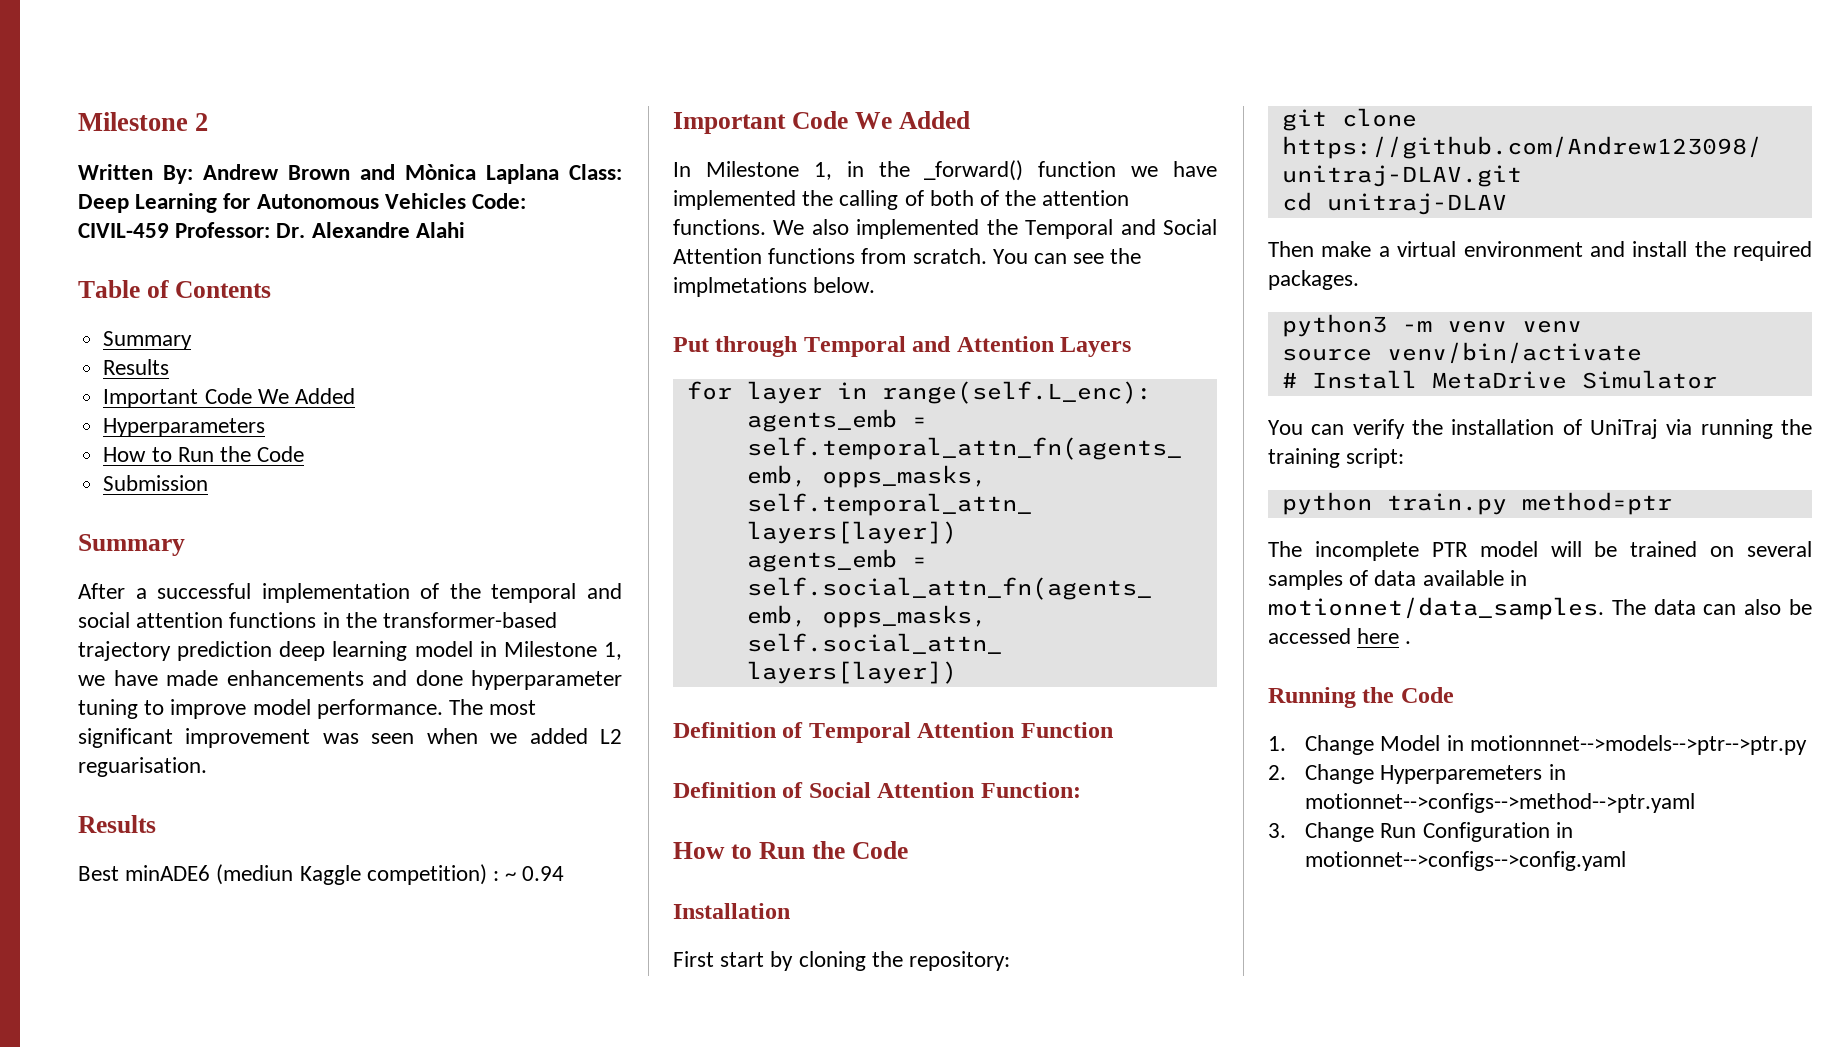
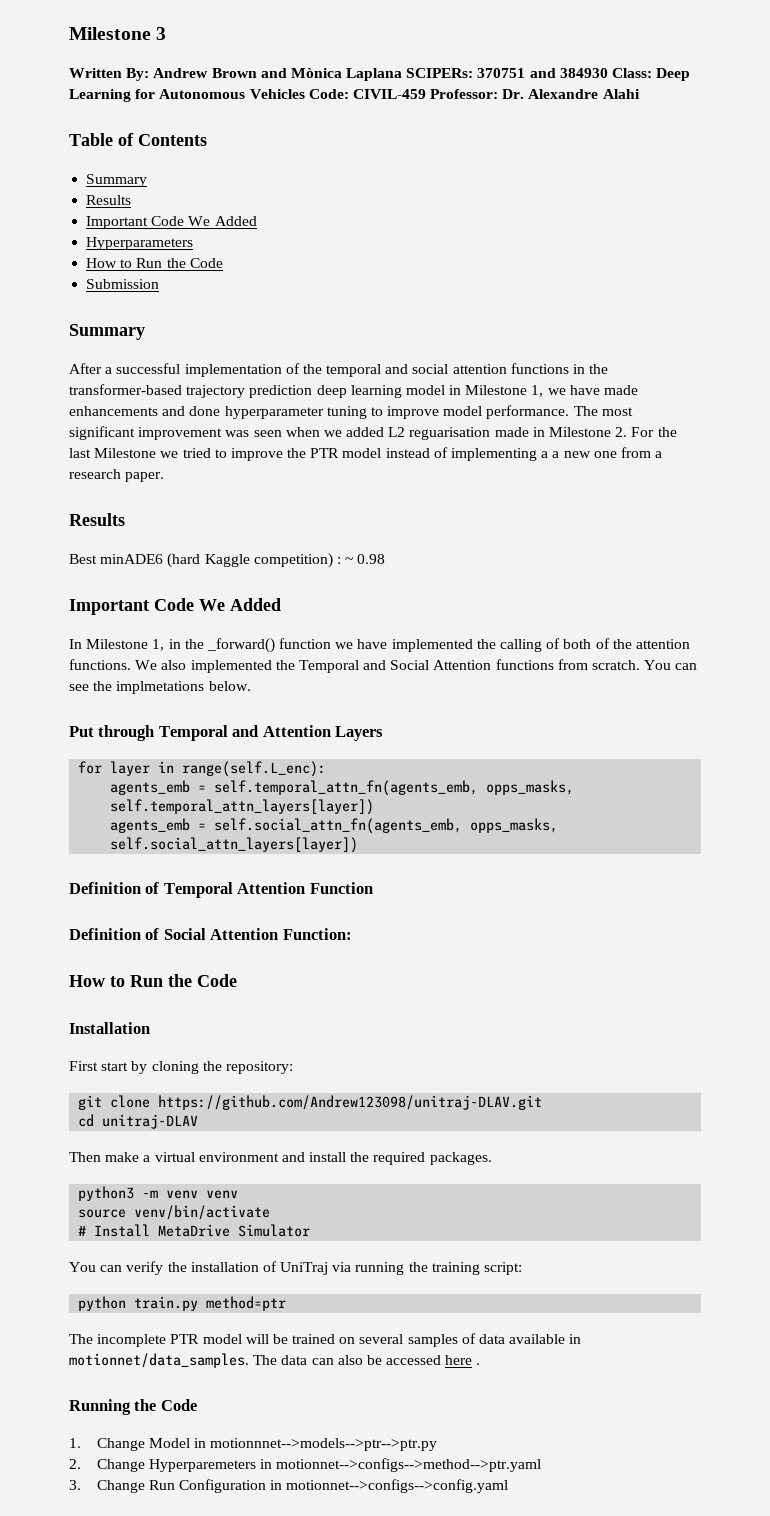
[78,112,209,131] Milestone 2 -> [69,27,167,40] Milestone 3
(559, 174) none -> [406,68,608,78] SCIPERs: 370751 and 384930
[78,757,207,777] reguarisation. -> [409,427,677,440] [69,447,663,461] [69,469,165,482] reguarisation made in Milestone 2. For the last Milestone we tried to improve the PTR model instead of implementing a a new one from a research paper.
[216,864,294,885] (mediun -> [167,553,201,568] (hard
[522,866,565,881] 0.94 -> [357,554,386,564] 0.98

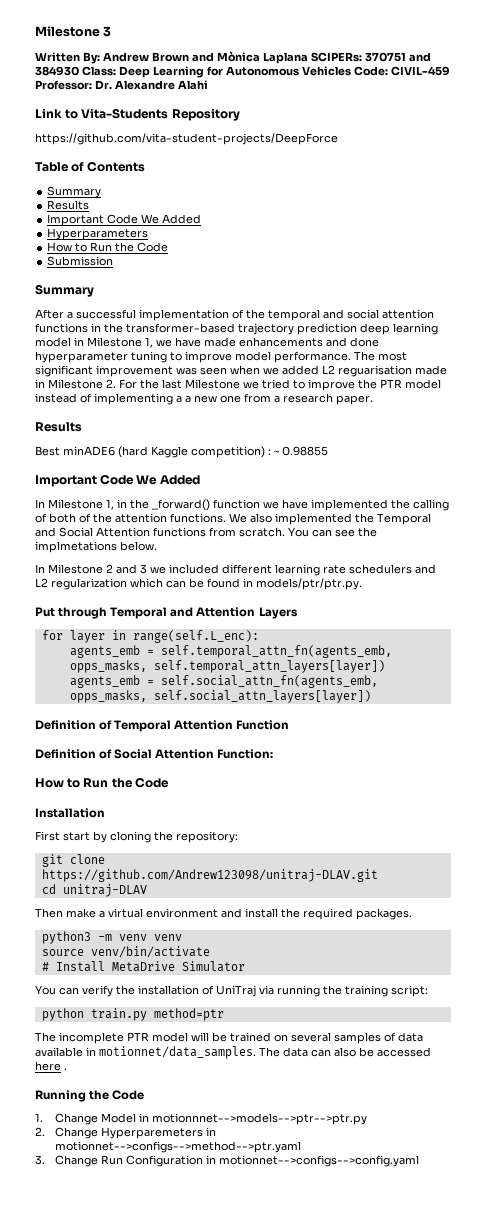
(640, 94) none -> [35,108,240,121] [35,133,338,145] // Link to Vita-Students Repository // https://github.com/vita-student-projects/DeepForce
[357,554,386,564] 0.98 -> [282,446,328,456] 0.98855
(251, 686) none -> [35,564,436,576] [35,578,362,590] // In Milestone 2 and 3 we included different learning rate schedulers and L2 regularization which can be found in models/ptr/ptr.py.

